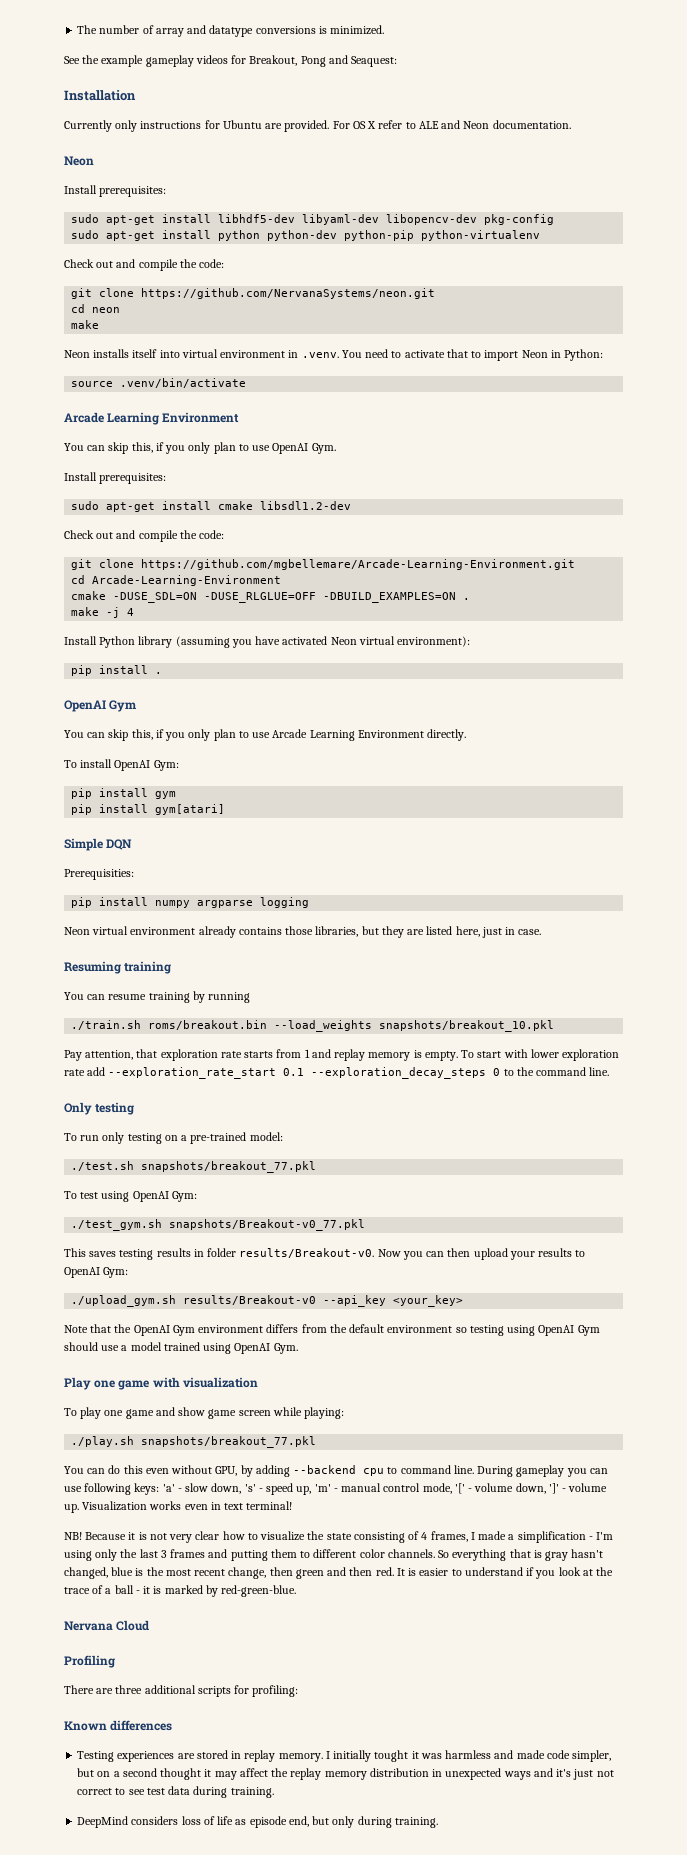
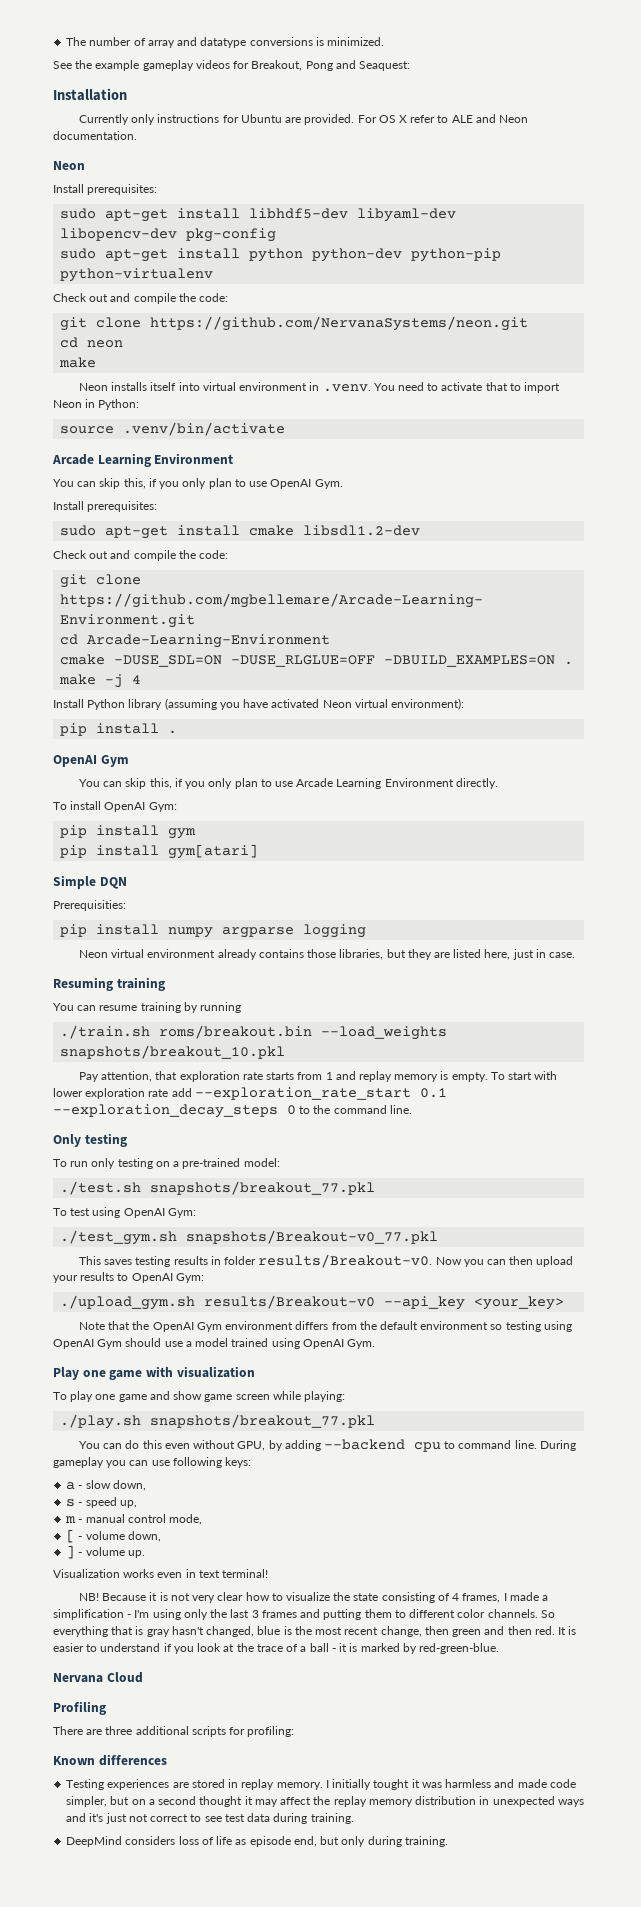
[162,1484,175,1492] 'a' -> [66,1482,76,1490] // a
[244,1484,256,1492] 's' -> [66,1499,76,1507] // s
[314,1484,331,1492] 'm' -> [65,1516,77,1523] // m
[454,1483,465,1494] '[' -> [66,1529,76,1543] // [
[548,1483,559,1494] ']' -> [66,1545,76,1559] // ]
(79, 1508) none -> (145, 1554) //

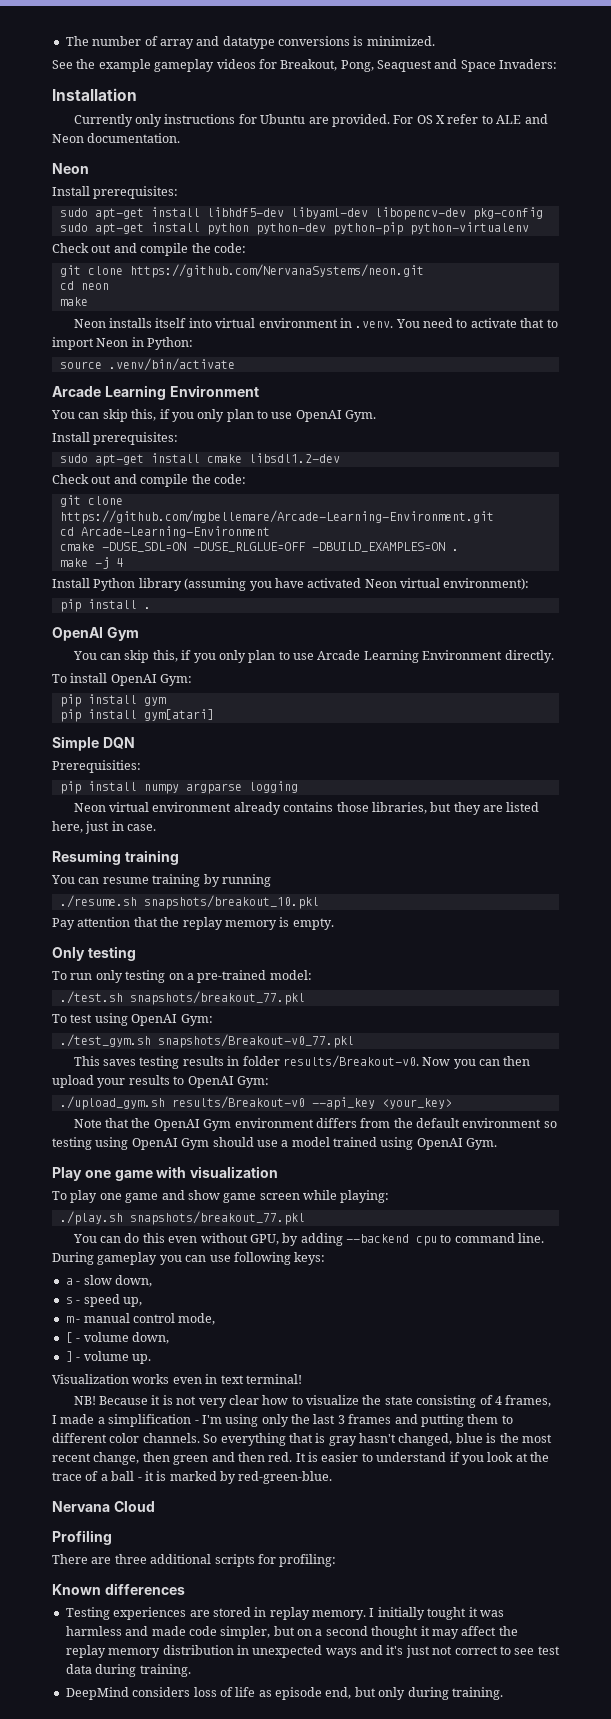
[305,60,411,71] Pong and Seaquest: -> [340,59,558,72] Pong, Seaquest and Space Invaders:
[60,1025,448,1040] ./train.sh roms/breakout.bin --load_weights -> [59,895,137,908] ./resume.sh
[101,1071,558,1082] [53,1087,447,1100] [53,1104,412,1118] attention, that exploration rate starts from 1 and replay memory is empty. To start with lower exploration rate add --exploration_rate_start 0.1 --exploration_decay_steps 0 to the command line. -> [77,917,334,930] attention that the replay memory is empty.

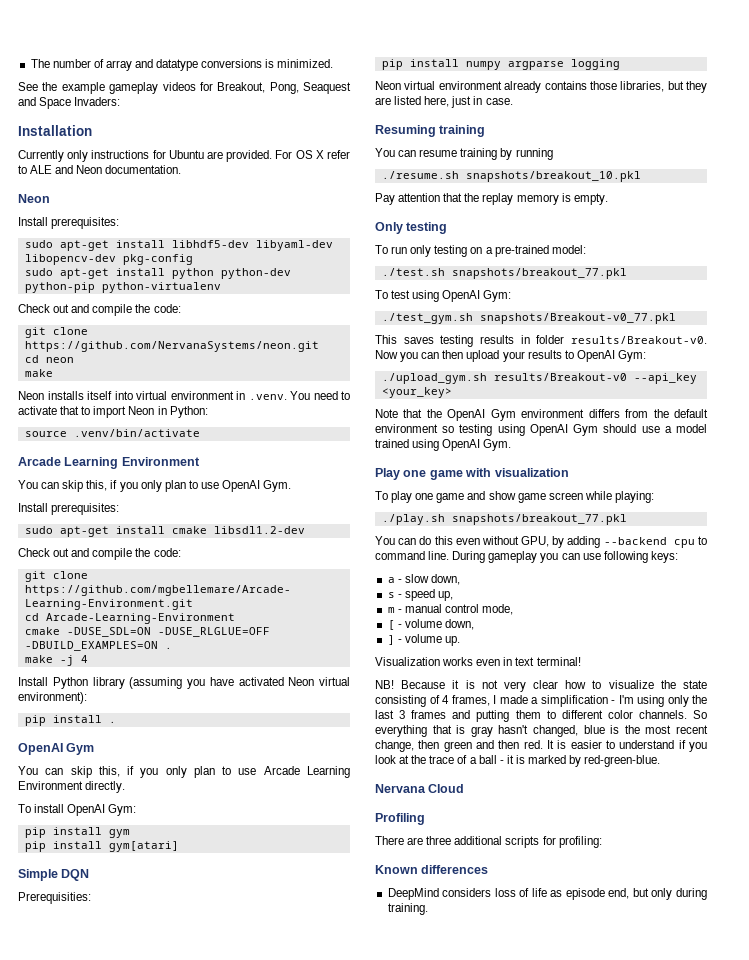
[65,1607,504,1620] [65,1626,518,1639] [65,1645,560,1658] [65,1664,191,1677] // Testing experiences are stored in replay memory. I initially tought it was harmless and made code simpler, but on a second thought it may affect the replay memory distribution in unexpected ways and it's just not correct to see test data during training. -> (489, 869) none

